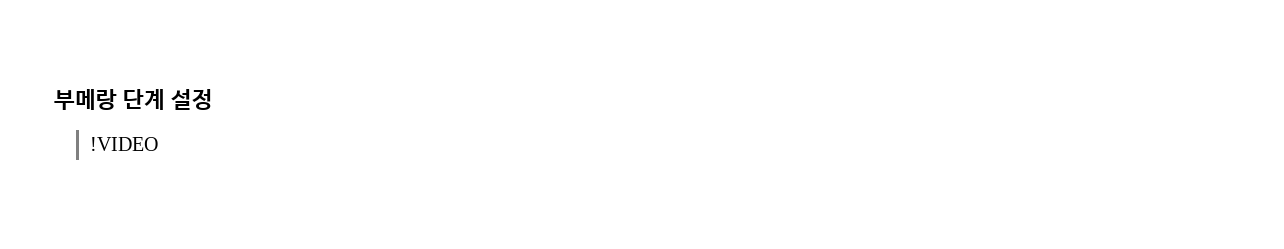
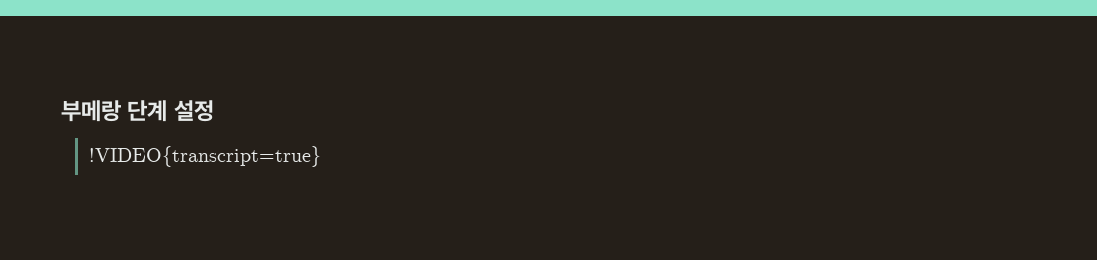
[89,137,158,151] !VIDEO -> [89,146,322,167] !VIDEO{transcript=true}

